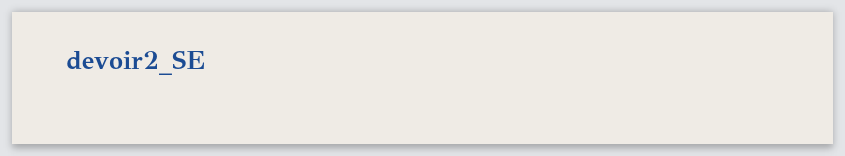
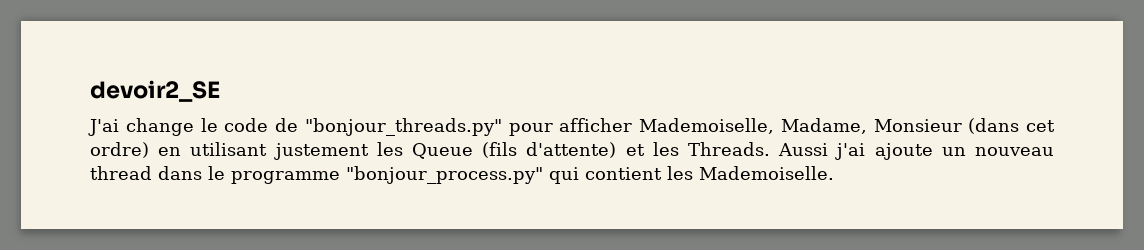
(205, 62) none -> [88,118,1055,136] [90,142,1055,160] [90,166,834,184] // J'ai change le code de "bonjour_threads.py" pour afficher Mademoiselle, Madame, Monsieur (dans cet ordre) en utilisant justement les Queue (fils d'attente) et les Threads. Aussi j'ai ajoute un nouveau thread dans le programme "bonjour_process.py" qui contient les Mademoiselle.

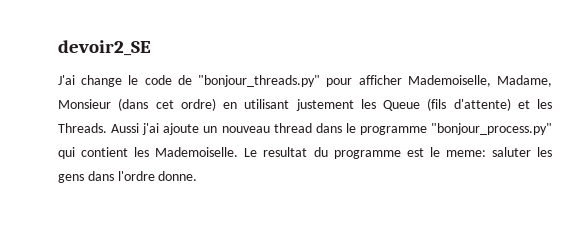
(834, 173) none -> [244,147,552,159] [58,171,198,183] Le resultat du programme est le meme: saluter les gens dans l'ordre donne.

